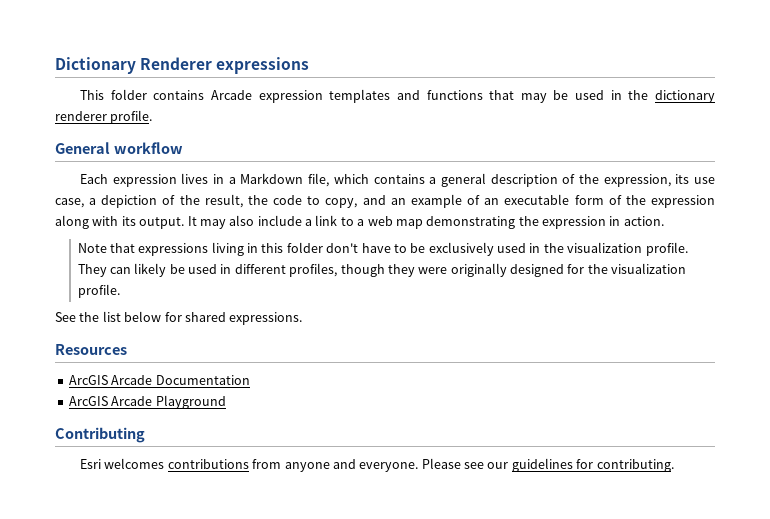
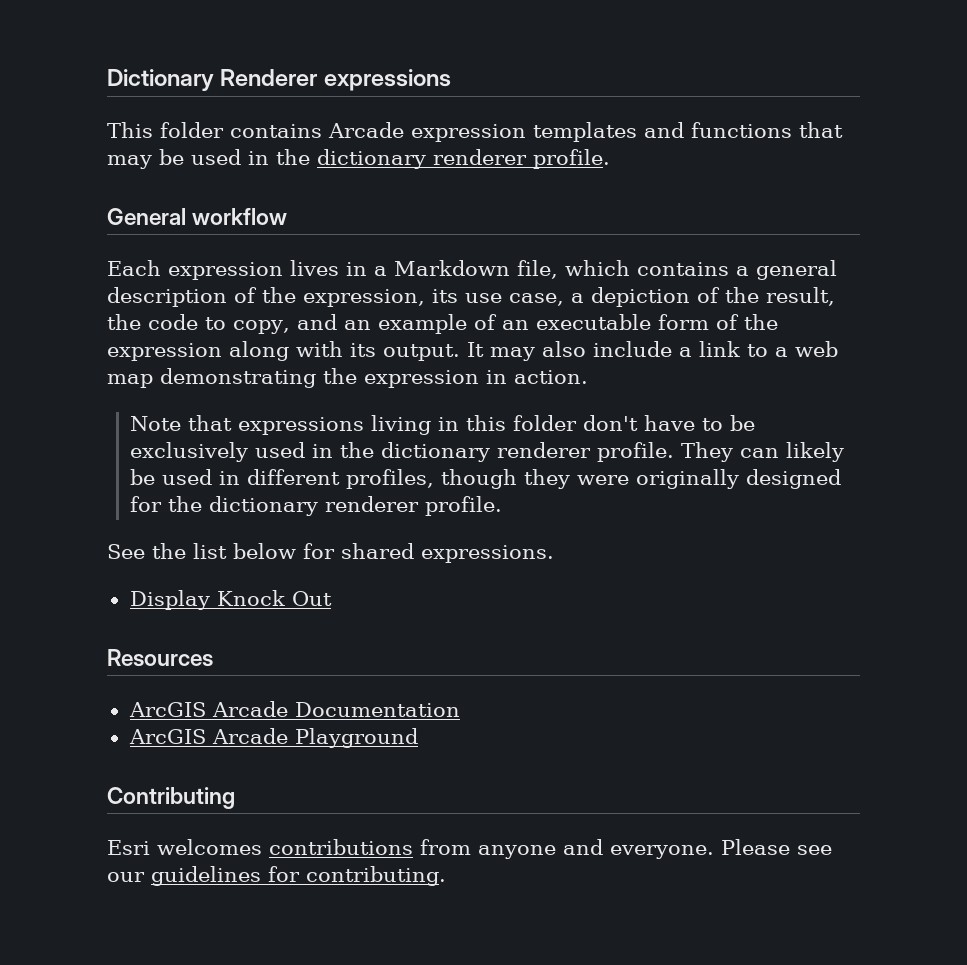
[567,242,643,253] visualization -> [380,442,591,462] dictionary renderer
[611,263,687,274] visualization -> [208,496,419,516] dictionary renderer
(303, 318) none -> [129,590,332,610] // Display Knock Out

